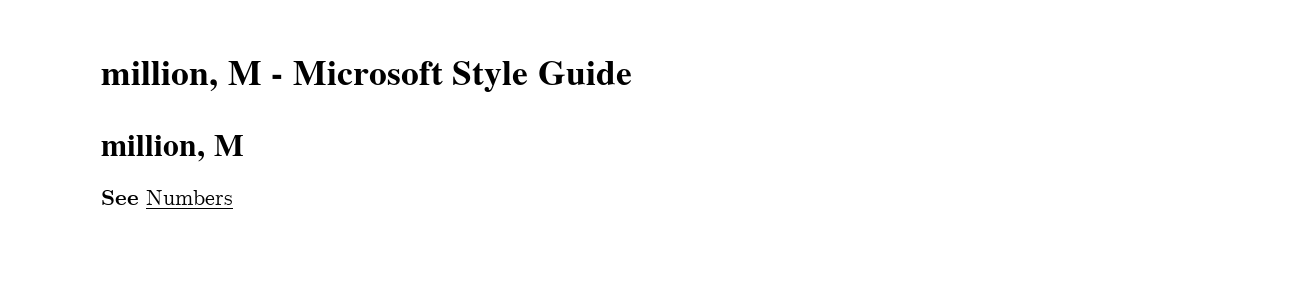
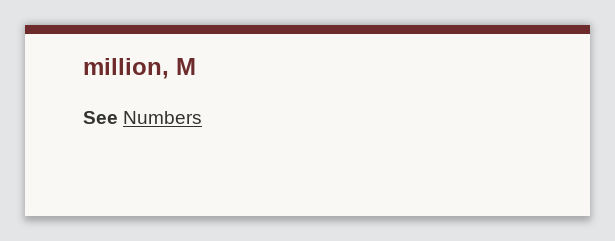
[101,61,632,93] [101,135,244,162] million, M - Microsoft Style Guide // million, M -> [83,58,196,79] million, M

